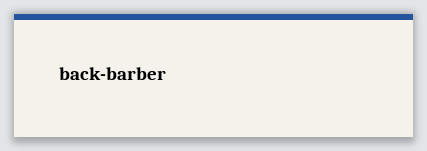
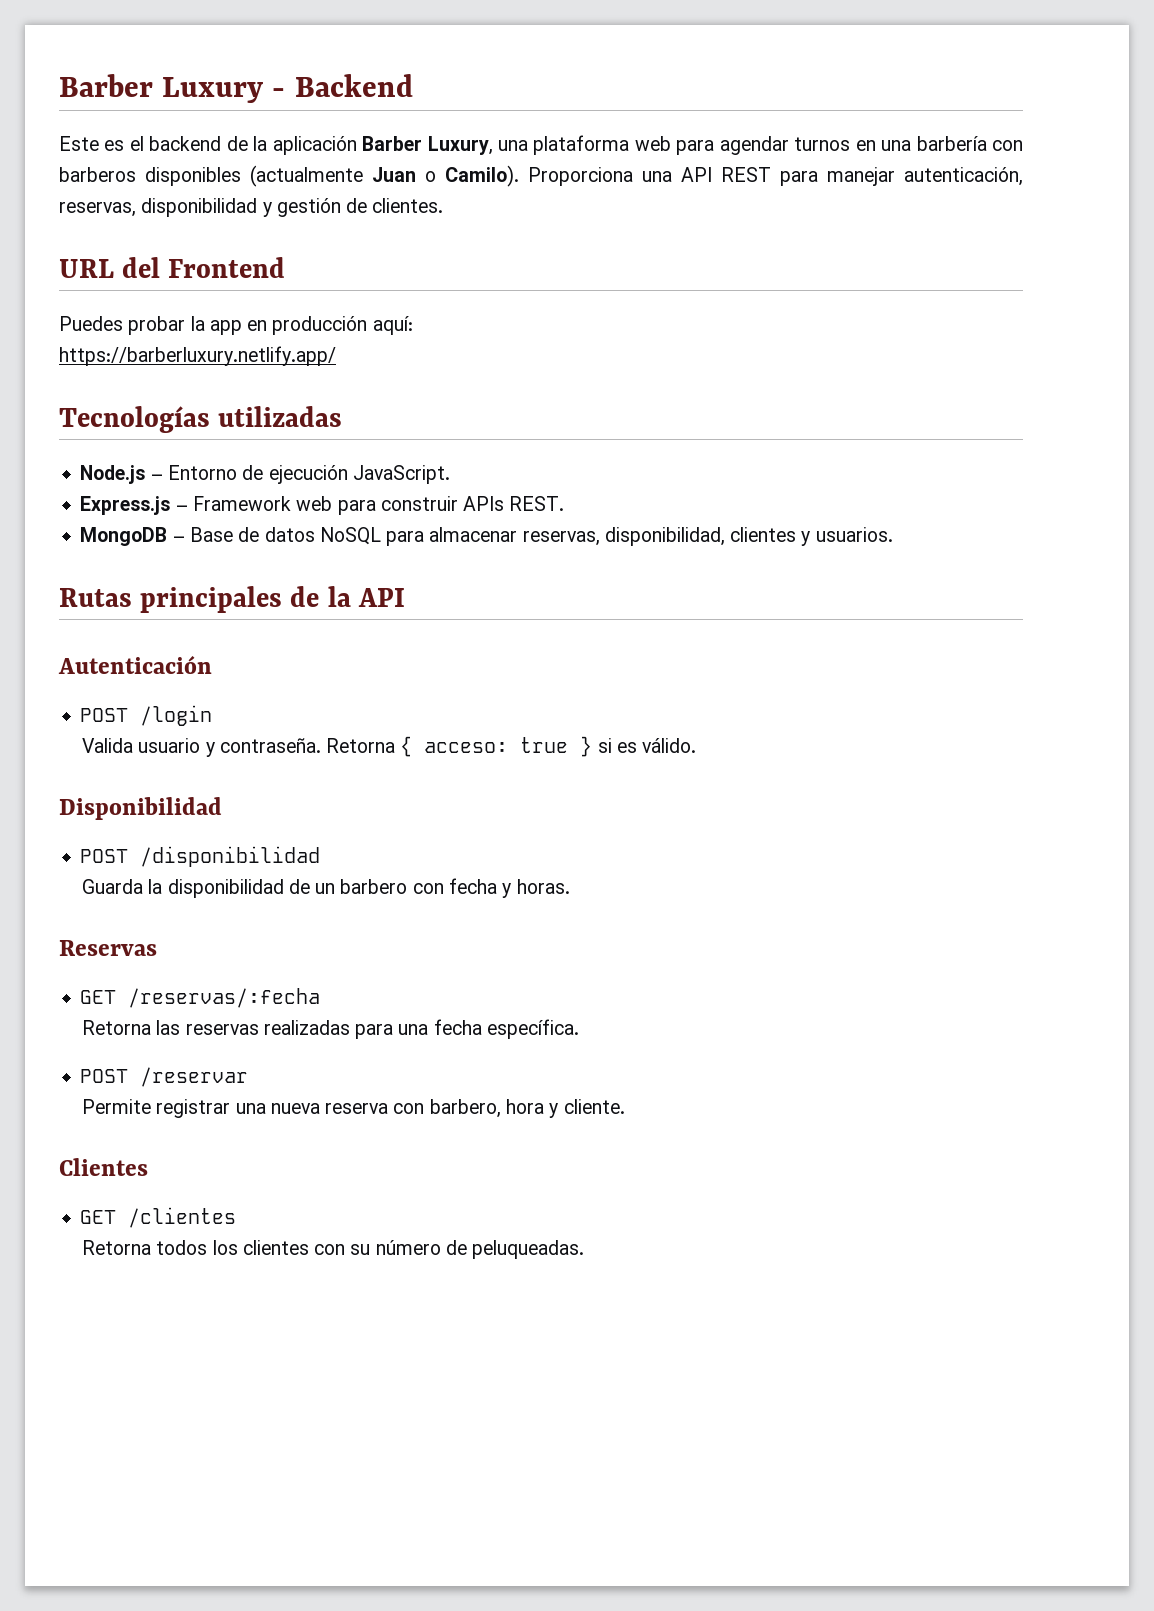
[59,67,166,80] back-barber -> [59,74,413,103] [59,135,1024,155] [59,165,1023,187] [59,198,444,217] [59,257,286,278] [59,316,413,335] [59,346,336,366] [59,406,343,433] [80,465,450,484] [80,496,565,515] [80,527,893,546] [59,586,405,613] [58,655,212,674] [80,705,213,726] [82,736,697,757] [59,797,222,820] [80,846,321,867] [82,878,570,898] [59,940,157,956] [80,988,321,1008] [82,1019,580,1039] [80,1067,249,1087] [82,1099,625,1118] [59,1158,148,1176] [80,1207,237,1228] [82,1240,585,1259] Barber Luxury - Backend // Este es el backend de la aplicación Barber Luxury, una plataforma web para agendar turnos en una barbería con barberos disponibles (actualmente Juan o Camilo). Proporciona una API REST para manejar autenticación, reservas, disponibilidad y gestión de clientes. // URL del Frontend // Puedes probar la app en producción aquí: // https://barberluxury.netlify.app/ // Tecnologías utilizadas // Node.js – Entorno de ejecución JavaScript. // Express.js – Framework web para construir APIs REST. // MongoDB – Base de datos NoSQL para almacenar reservas, disponibilidad, clientes y usuarios. // Rutas principales de la API // Autenticación // POST /login // Valida usuario y contraseña. Retorna { acceso: true } si es válido. // Disponibilidad // POST /disponibilidad // Guarda la disponibilidad de un barbero con fecha y horas. // Reservas // GET /reservas/:fecha // Retorna las reservas realizadas para una fecha específica. // POST /reservar // Permite registrar una nueva reserva con barbero, hora y cliente. // Clientes // GET /clientes // Retorna todos los clientes con su número de peluqueadas.

